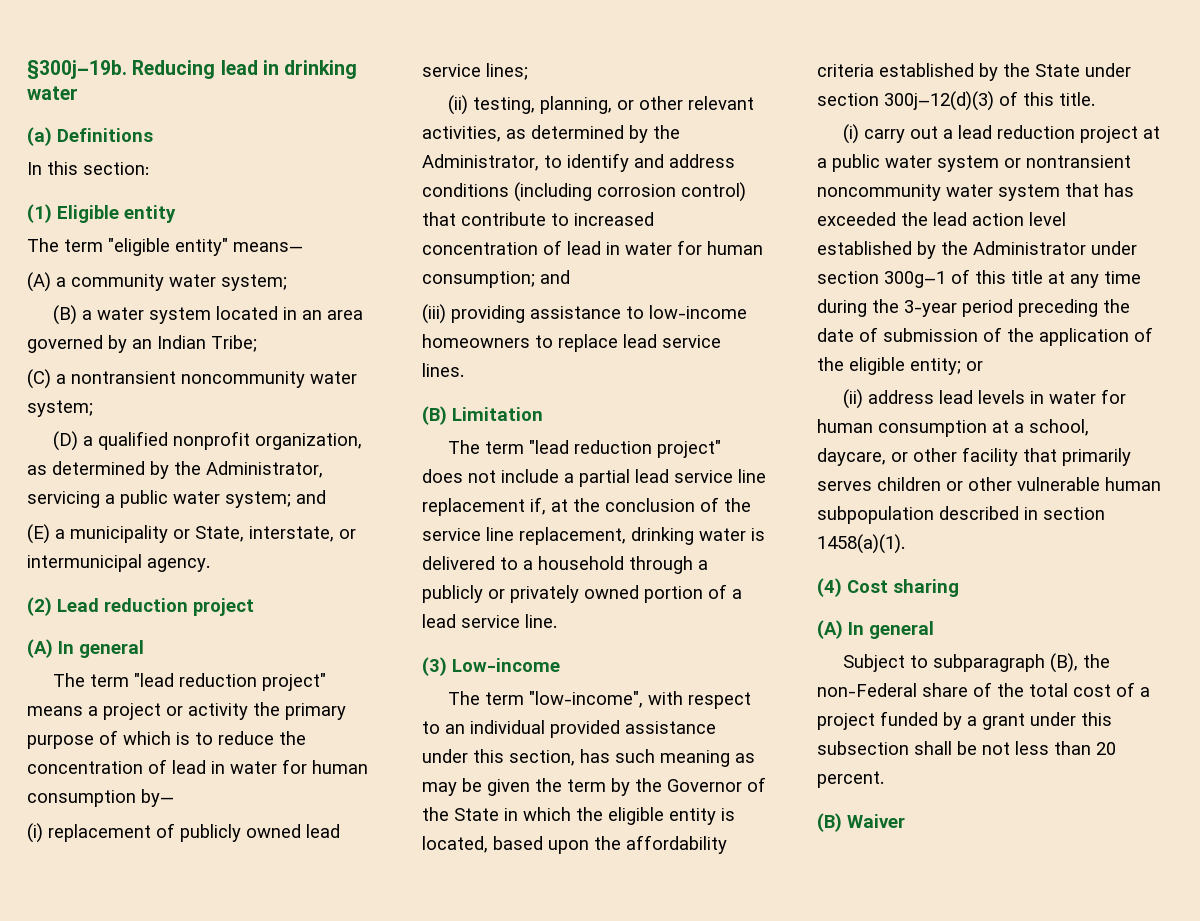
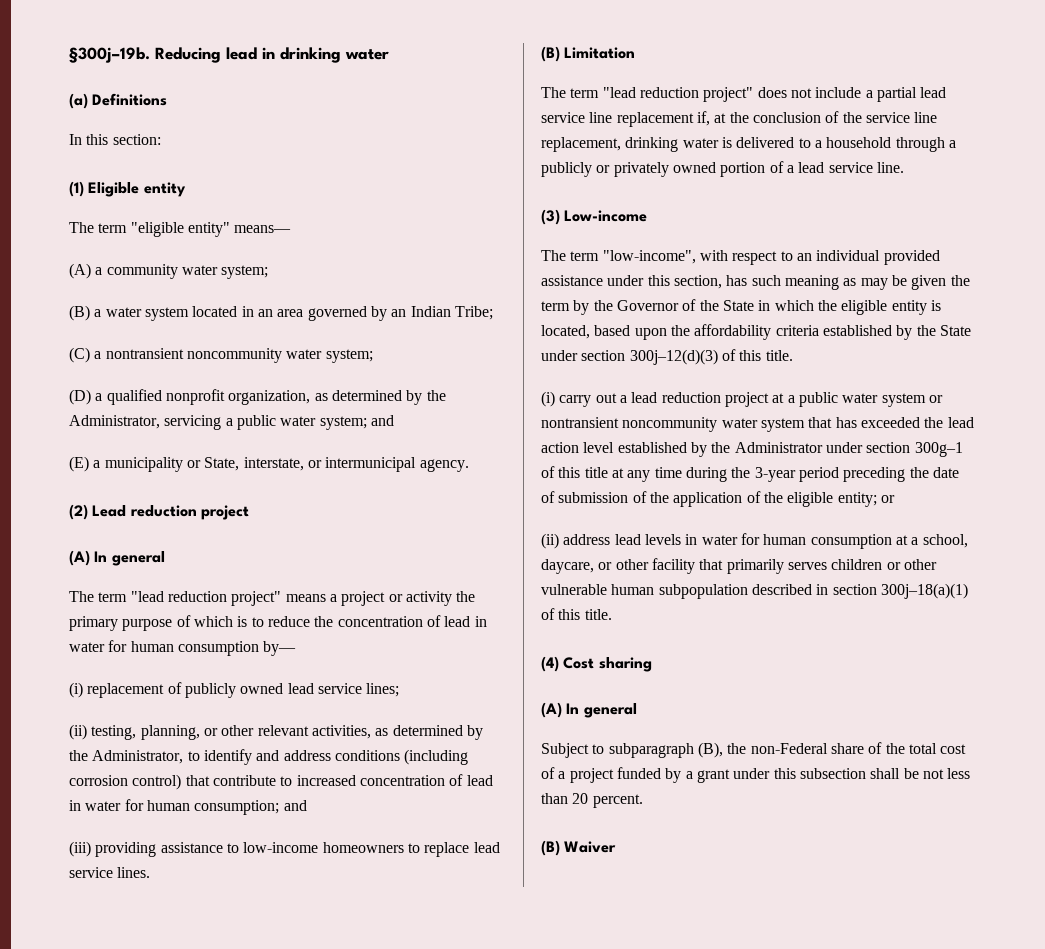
[817,534,905,554] 1458(a)(1). -> [880,583,968,599] [541,608,612,620] 300j–18(a)(1) of this title.

